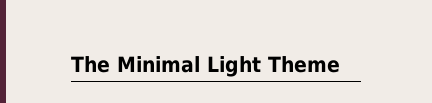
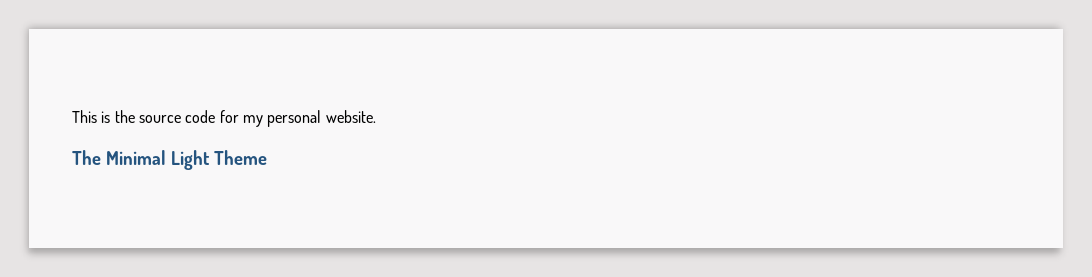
(71, 64) none -> [72,110,376,127] This is the source code for my personal website. //

